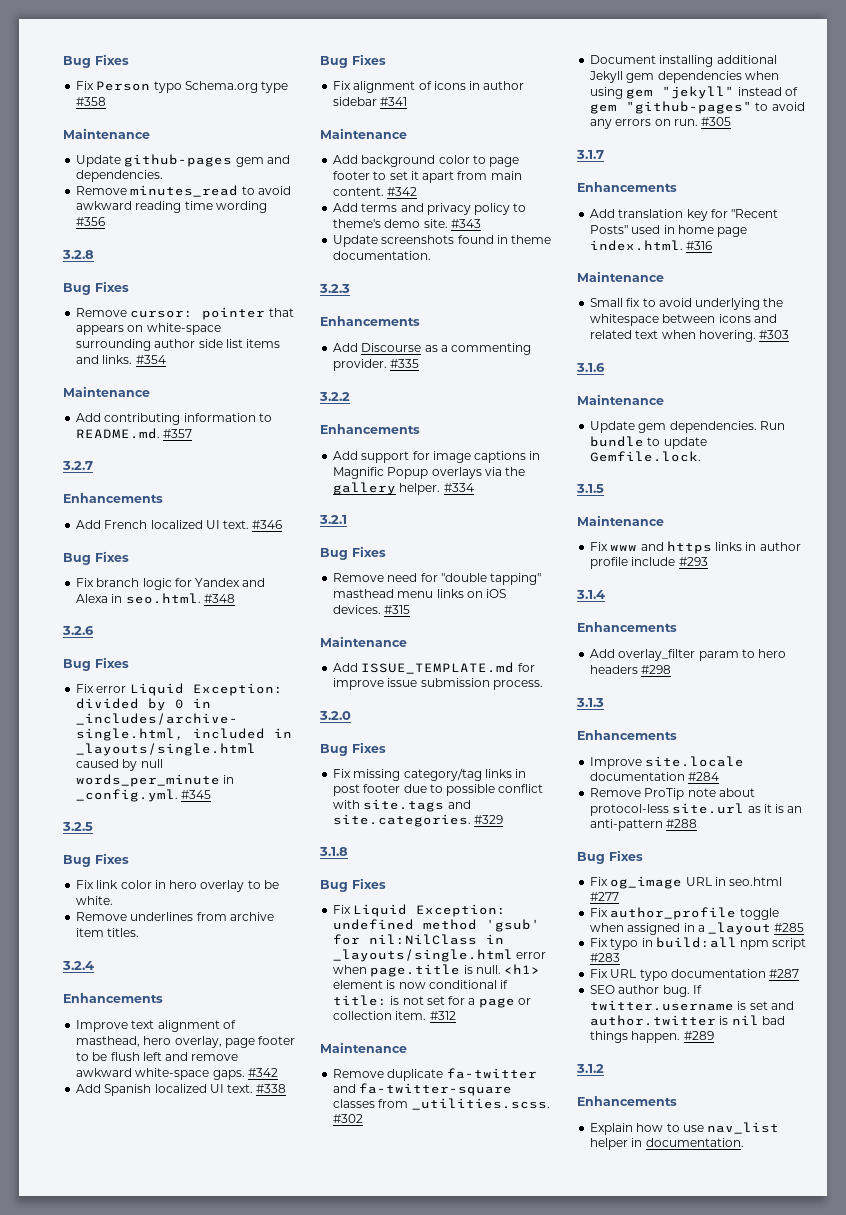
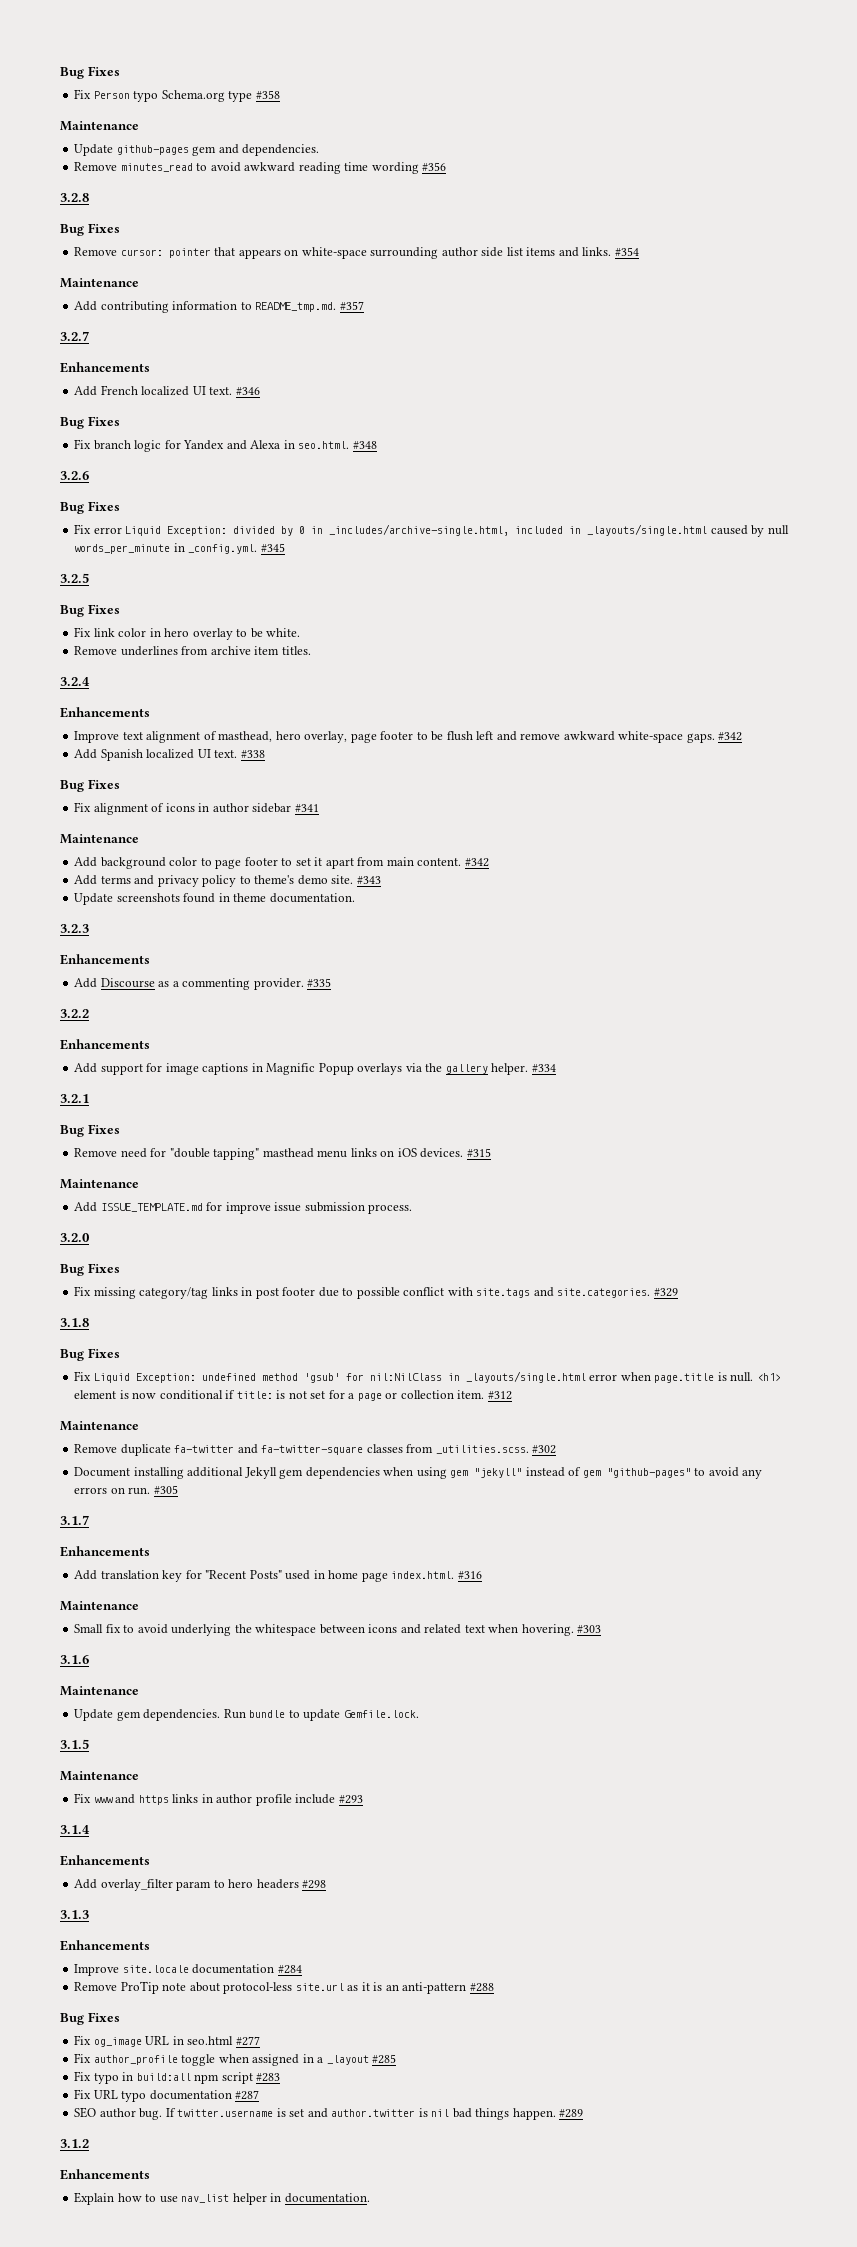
[76,428,161,439] README.md. -> [255,302,337,312] README_tmp.md.

